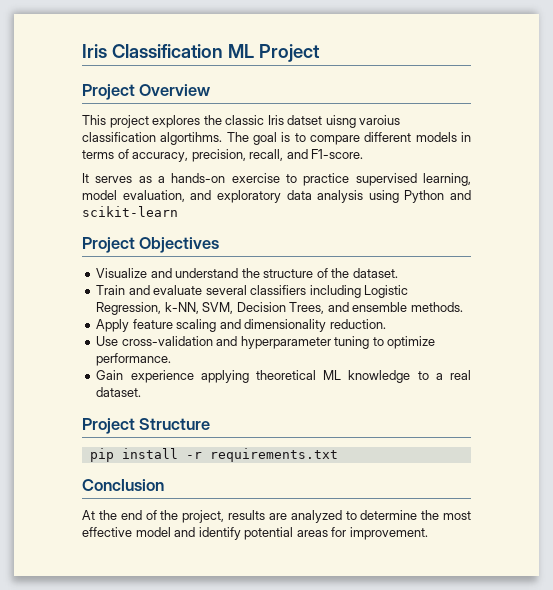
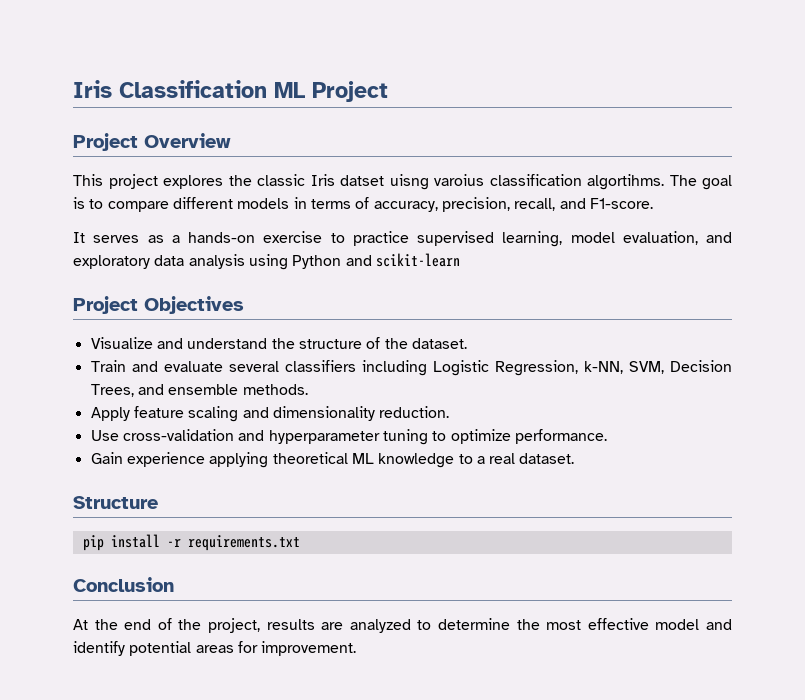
[82,418,135,434] Project -> (575, 458) none

